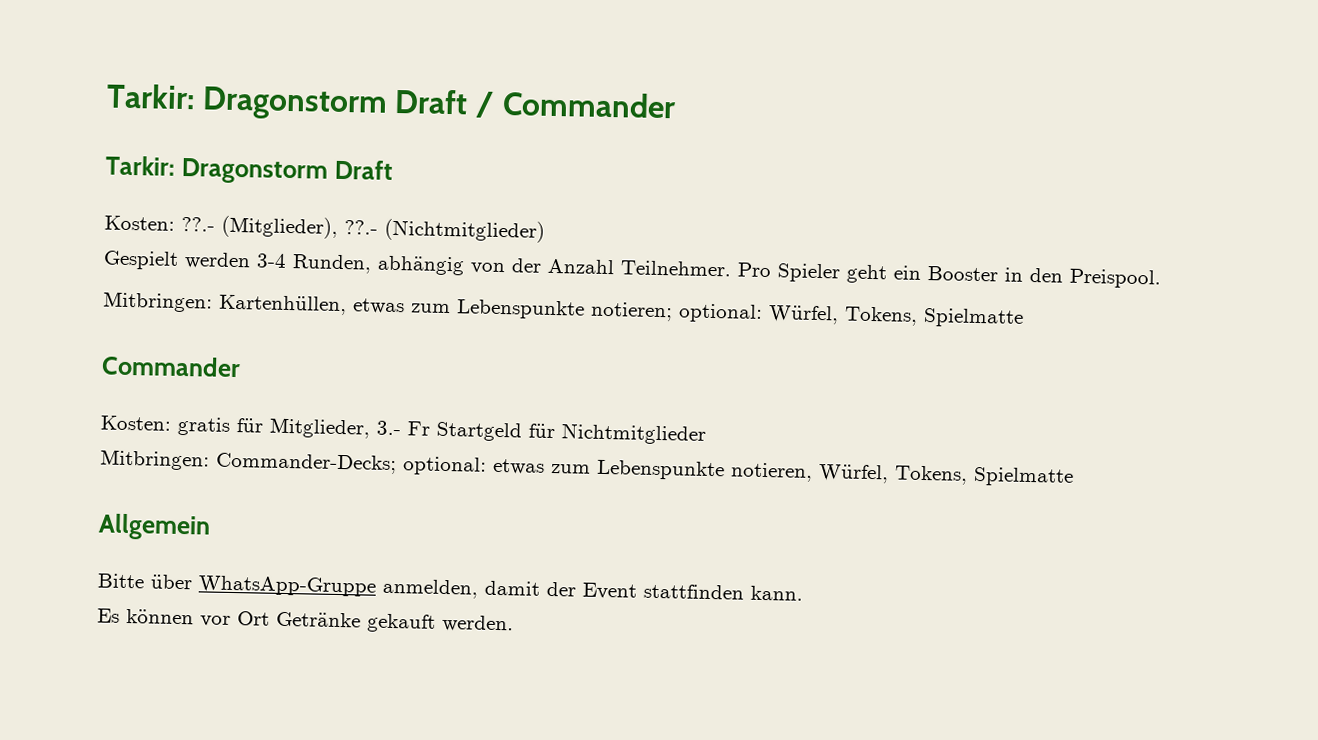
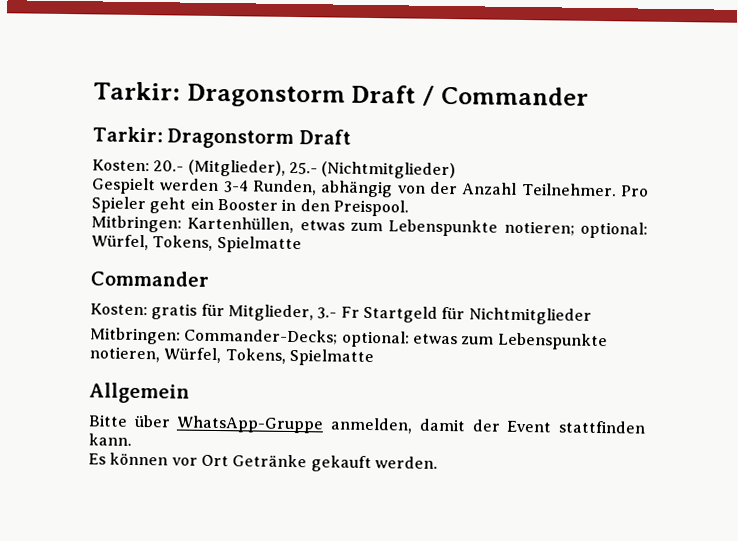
[181,215,378,239] ??.- (Mitglieder), ??.- -> [153,159,318,177] 20.- (Mitglieder), 25.-

